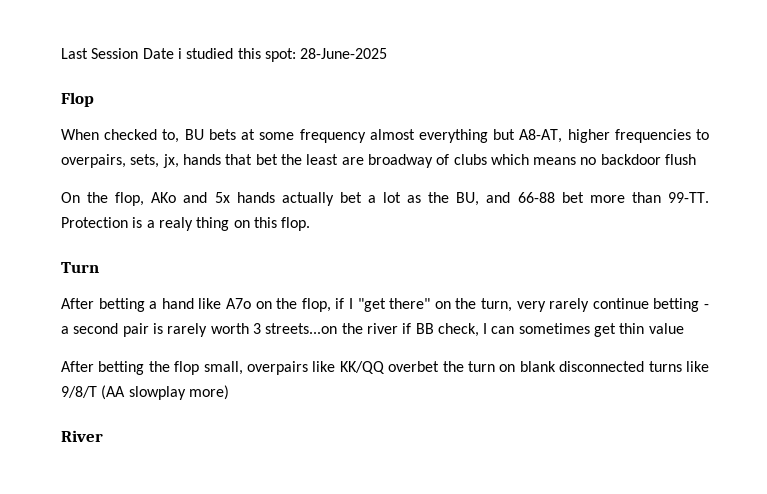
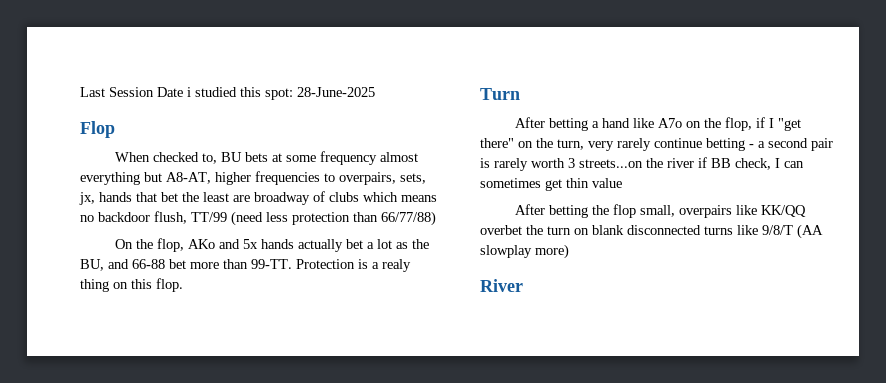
[665,154,697,165] flush -> [154,211,436,226] flush, TT/99 (need less protection than 66/77/88)

